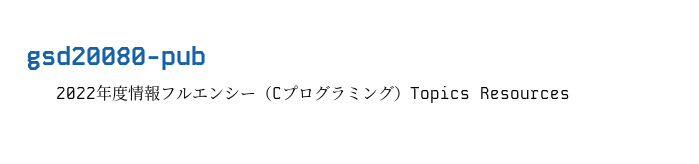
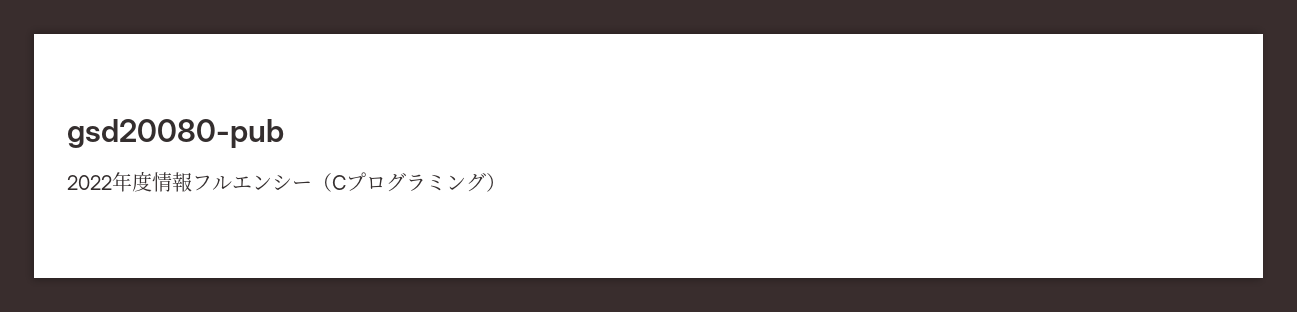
[409,85,570,103] Topics Resources -> (506, 182) none

